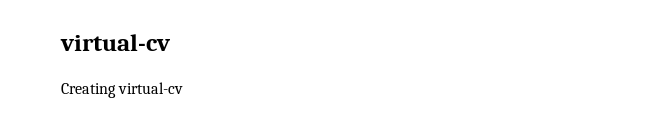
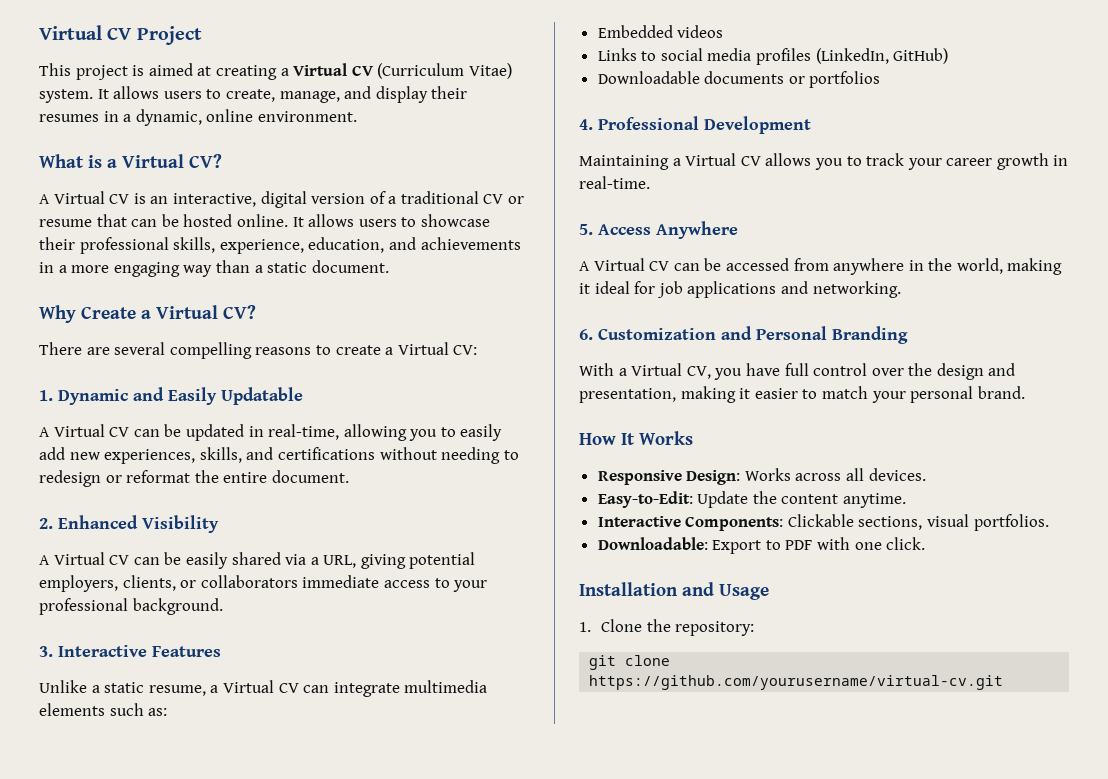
[60,34,171,51] [61,82,184,98] virtual-cv // Creating virtual-cv -> [39,25,202,45] [39,63,512,80] [39,86,468,103] [39,109,357,126] [39,154,222,168] [39,191,525,208] [39,214,490,227] [39,237,521,254] [39,260,389,277] [39,305,256,323] [39,342,478,359] [39,387,303,405] [39,424,503,441] [39,447,519,464] [39,470,349,487] [39,515,219,533] [39,552,476,569] [39,575,488,592] [39,598,223,615] [39,645,221,657] [39,680,488,697] [39,703,168,716] [597,25,724,38] [597,48,949,65] [597,71,881,88] [579,116,811,134] [579,153,1069,170] [579,176,650,189] [579,221,738,239] [579,258,1063,275] [579,281,901,298] [579,326,908,344] [579,363,1016,380] [579,386,1025,403] [579,431,693,445] [597,468,926,485] [597,491,907,508] [597,514,1049,531] [597,537,926,554] [579,582,769,600] [579,619,755,636] [589,655,671,670] [589,675,1004,690] Virtual CV Project // This project is aimed at creating a Virtual CV (Curriculum Vitae) system. It allows users to create, manage, and display their resumes in a dynamic, online environment. // What is a Virtual CV? // A Virtual CV is an interactive, digital version of a traditional CV or resume that can be hosted online. It allows users to showcase their professional skills, experience, education, and achievements in a more engaging way than a static document. // Why Create a Virtual CV? // There are several compelling reasons to create a Virtual CV: // 1. Dynamic and Easily Updatable // A Virtual CV can be updated in real-time, allowing you to easily add new experiences, skills, and certifications without needing to redesign or reformat the entire document. // 2. Enhanced Visibility // A Virtual CV can be easily shared via a URL, giving potential employers, clients, or collaborators immediate access to your professional background. // 3. Interactive Features // Unlike a static resume, a Virtual CV can integrate multimedia elements such as: // Embedded videos // Links to social media profiles (LinkedIn, GitHub) // Downloadable documents or portfolios // 4. Professional Development // Maintaining a Virtual CV allows you to track your career growth in real-time. // 5. Access Anywhere // A Virtual CV can be accessed from anywhere in the world, making it ideal for job applications and networking. // 6. Customization and Personal Branding // With a Virtual CV, you have full control over the design and presentation, making it easier to match your personal brand. // How It Works // Responsive Design: Works across all devices. // Easy-to-Edit: Update the content anytime. // Interactive Components: Clickable sections, visual portfolios. // Downloadable: Export to PDF with one click. // Installation and Usage // 1. Clone the repository: // git clone https://github.com/yourusername/virtual-cv.git

